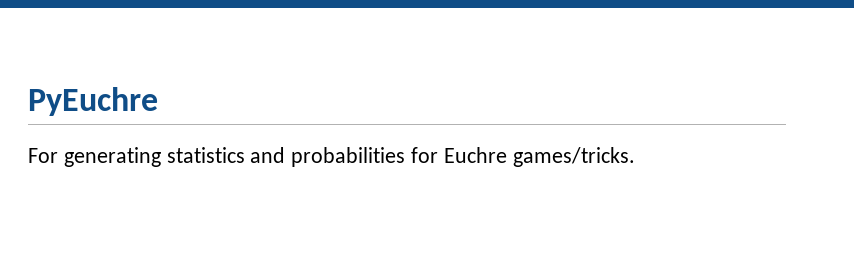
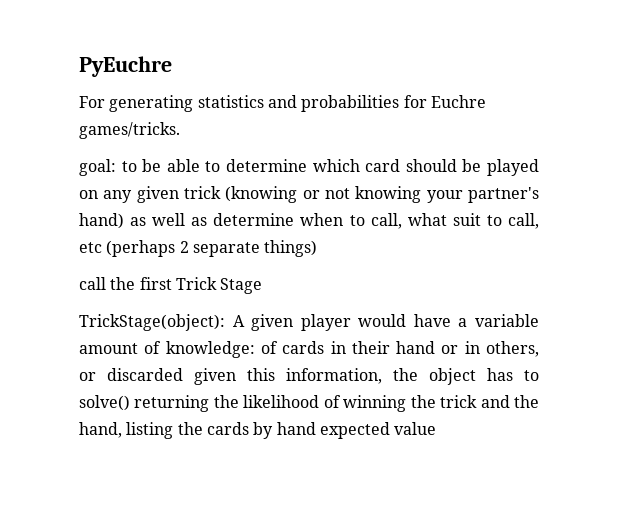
(635, 157) none -> [79,159,540,176] [79,186,539,203] [79,213,539,229] [79,240,318,257] [79,277,263,294] [79,314,539,331] [79,341,539,358] [79,368,539,385] [79,395,540,412] [79,422,437,439] // goal: to be able to determine which card should be played on any given trick (knowing or not knowing your partner's hand) as well as determine when to call, what suit to call, etc (perhaps 2 separate things) // call the first Trick Stage // TrickStage(object): A given player would have a variable amount of knowledge: of cards in their hand or in others, or discarded given this information, the object has to solve() returning the likelihood of winning the trick and the hand, listing the cards by hand expected value

